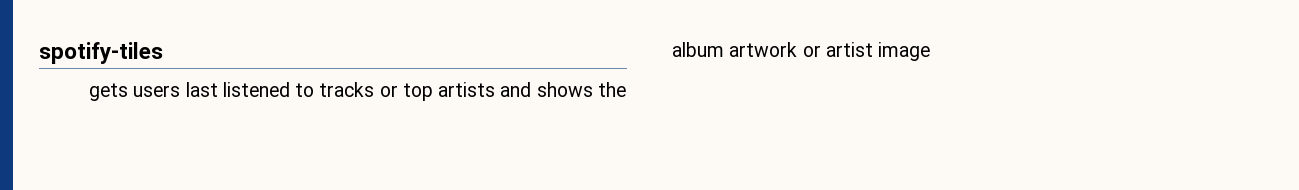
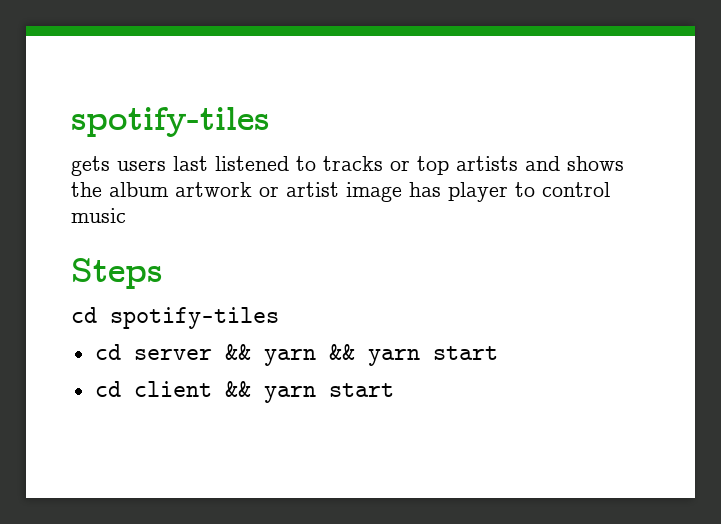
(931, 51) none -> [409,182,610,202] [71,208,126,223] [71,258,162,289] [71,307,279,329] [94,344,498,366] [94,381,394,403] has player to control music // Steps // cd spotify-tiles // cd server && yarn && yarn start // cd client && yarn start

